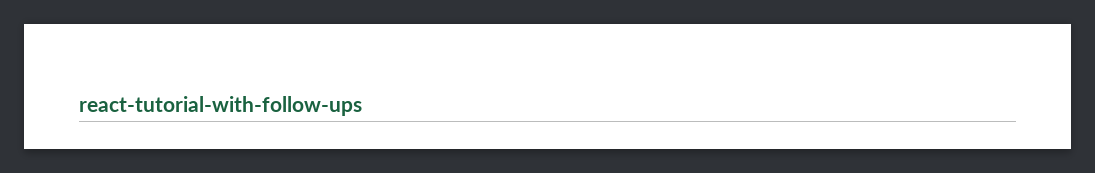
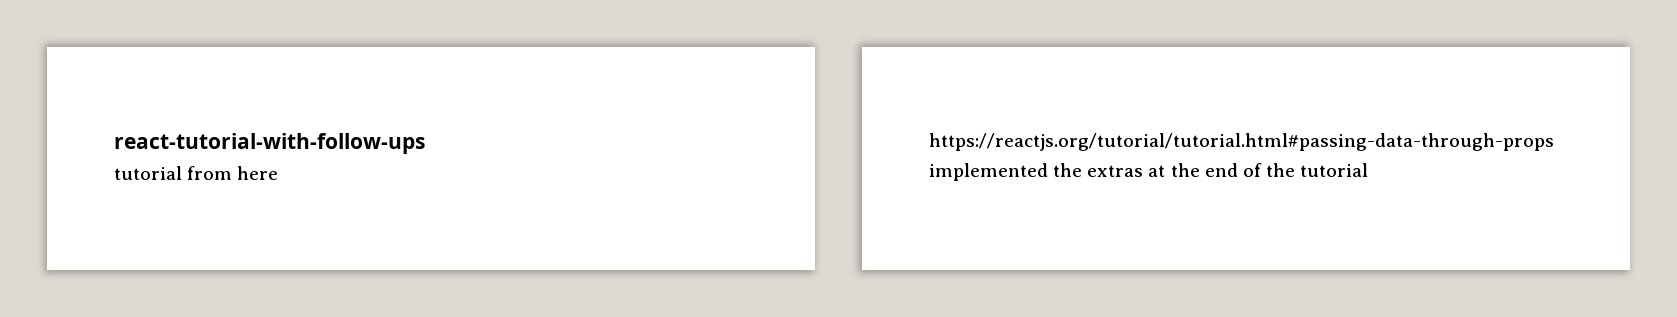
(362, 106) none -> [114,166,279,180] [929,133,1554,151] [929,163,1369,181] // tutorial from here https://reactjs.org/tutorial/tutorial.html#passing-data-through-props // implemented the extras at the end of the tutorial

